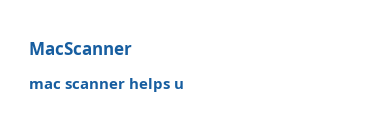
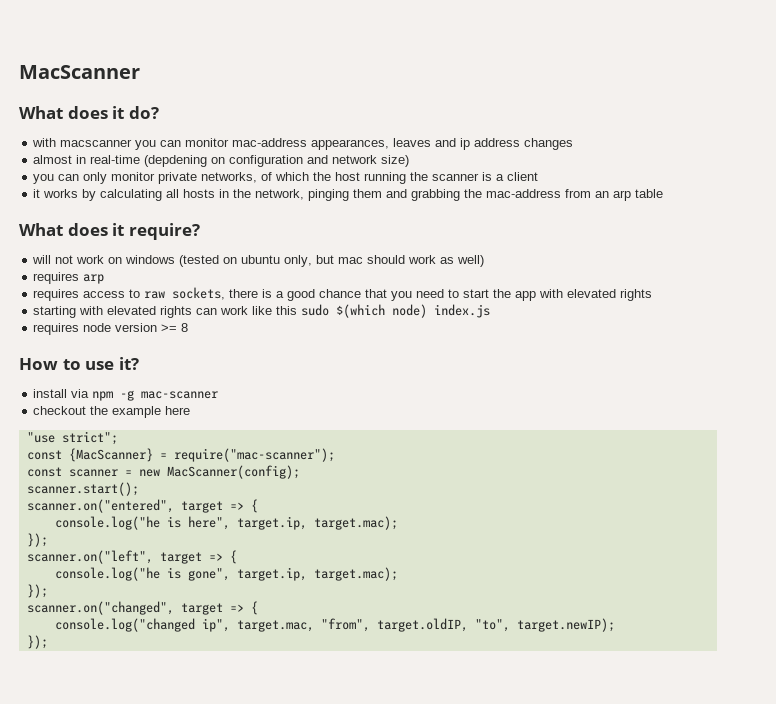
[29,78,185,92] mac scanner helps u -> [19,106,159,119] [32,138,574,150] [33,155,410,167] [33,172,539,184] [33,189,664,201] [19,223,200,240] [32,255,485,267] [33,272,105,284] [33,287,653,301] [33,304,491,318] [33,323,189,335] [19,357,139,370] [33,389,219,401] [33,406,191,418] [26,431,118,445] [26,448,335,462] [26,465,300,479] [26,482,139,496] [26,499,258,513] [54,516,398,530] [26,533,48,547] [26,550,237,564] [54,567,398,581] [26,584,48,598] [26,601,258,615] [54,618,615,632] [26,635,48,649] What does it do? // with macscanner you can monitor mac-address appearances, leaves and ip address changes // almost in real-time (depdening on configuration and network size) // you can only monitor private networks, of which the host running the scanner is a client // it works by calculating all hosts in the network, pinging them and grabbing the mac-address from an arp table // What does it require? // will not work on windows (tested on ubuntu only, but mac should work as well) // requires arp // requires access to raw sockets, there is a good chance that you need to start the app with elevated rights // starting with elevated rights can work like this sudo $(which node) index.js // requires node version >= 8 // How to use it? // install via npm -g mac-scanner // checkout the example here // "use strict"; // const {MacScanner} = require("mac-scanner"); // const scanner = new MacScanner(config); // scanner.start(); // scanner.on("entered", target => { // console.log("he is here", target.ip, target.mac); // }); // scanner.on("left", target => { // console.log("he is gone", target.ip, target.mac); // }); // scanner.on("changed", target => { // console.log("changed ip", target.mac, "from", target.oldIP, "to", target.newIP); // });

